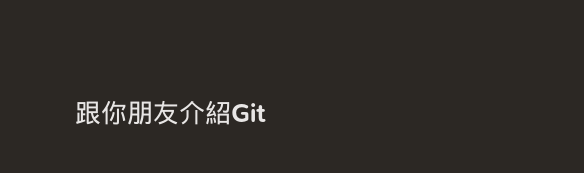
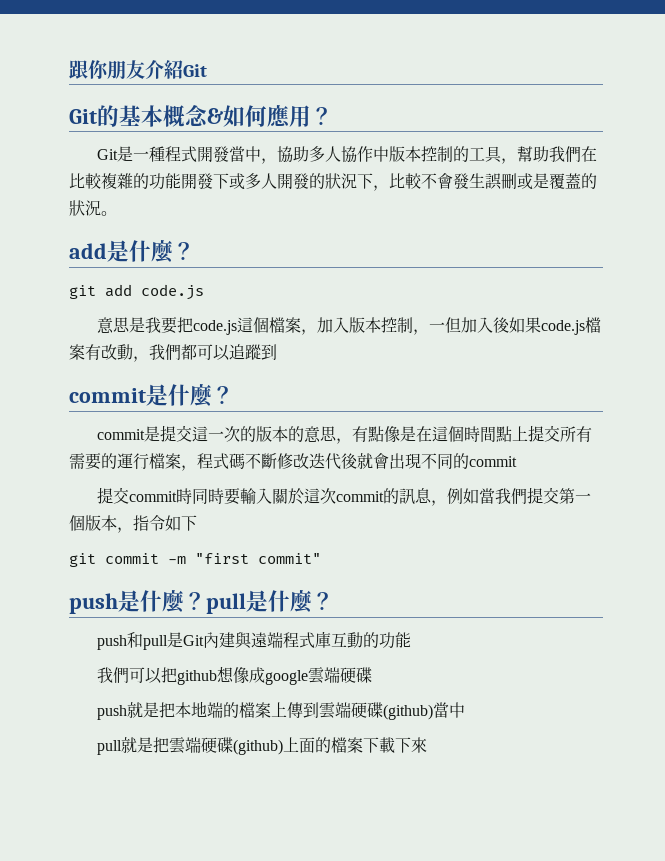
(266, 112) none -> [69,104,333,127] [96,146,597,164] [69,173,597,191] [69,200,117,216] [69,240,195,263] [69,284,204,300] [96,317,601,335] [69,344,277,362] [69,384,234,407] [96,425,592,444] [69,453,517,471] [96,487,591,506] [69,515,197,533] [69,553,321,567] [69,590,334,614] [96,631,411,650] [96,666,372,685] [96,701,465,720] [96,737,427,755] // Git的基本概念&如何應用？ // Git是一種程式開發當中，協助多人協作中版本控制的工具，幫助我們在比較複雜的功能開發下或多人開發的狀況下，比較不會發生誤刪或是覆蓋的狀況。 // add是什麼？ // git add code.js // 意思是我要把code.js這個檔案，加入版本控制，一但加入後如果code.js檔案有改動，我們都可以追蹤到 // commit是什麼？ // commit是提交這一次的版本的意思，有點像是在這個時間點上提交所有需要的運行檔案，程式碼不斷修改迭代後就會出現不同的commit // 提交commit時同時要輸入關於這次commit的訊息，例如當我們提交第一個版本，指令如下 // git commit -m "first commit" // push是什麼？pull是什麼？ // push和pull是Git內建與遠端程式庫互動的功能 // 我們可以把github想像成google雲端硬碟 // push就是把本地端的檔案上傳到雲端硬碟(github)當中 // pull就是把雲端硬碟(github)上面的檔案下載下來

